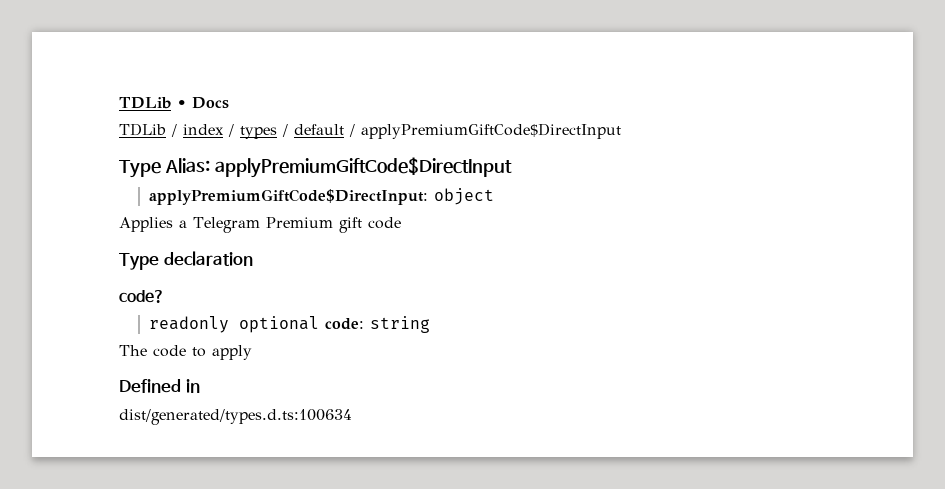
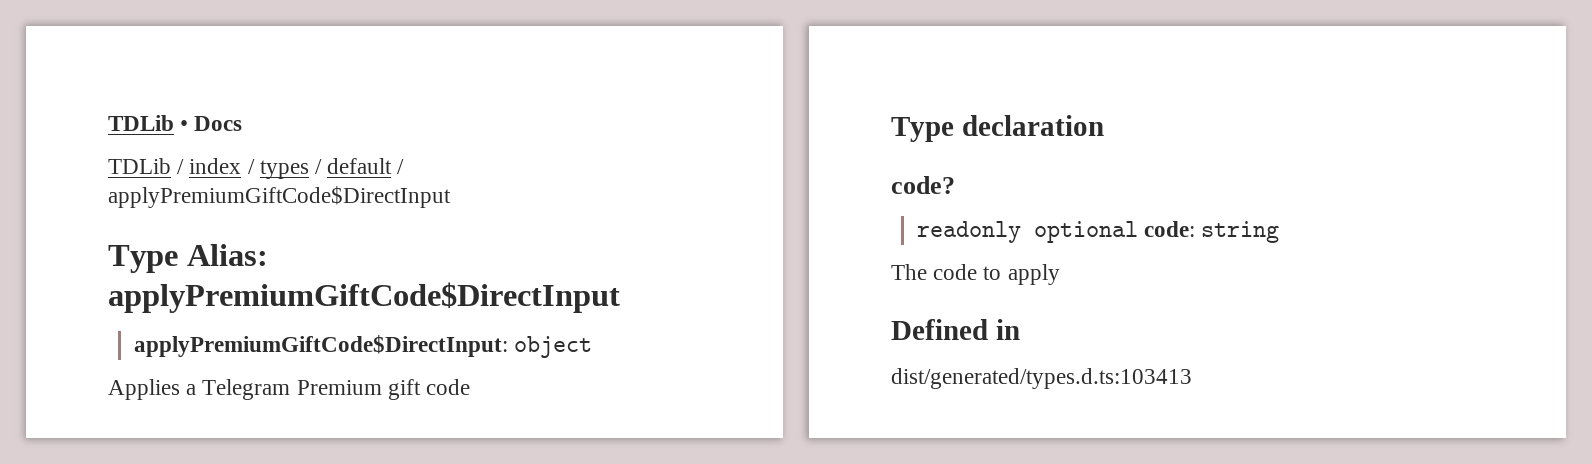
[119,409,352,425] dist/generated/types.d.ts:100634 -> [891,368,1192,389] dist/generated/types.d.ts:103413

